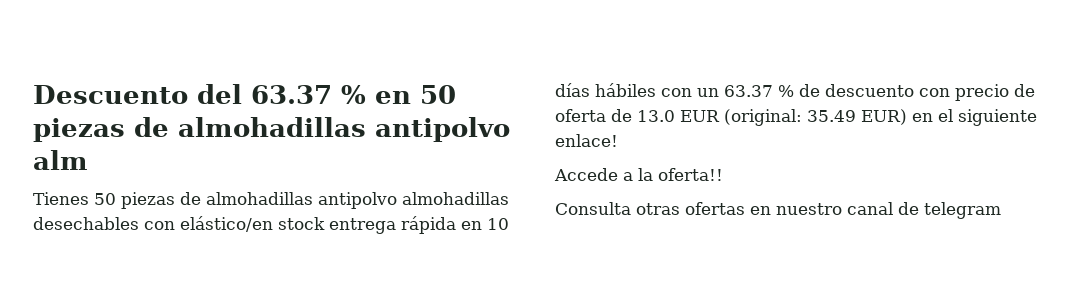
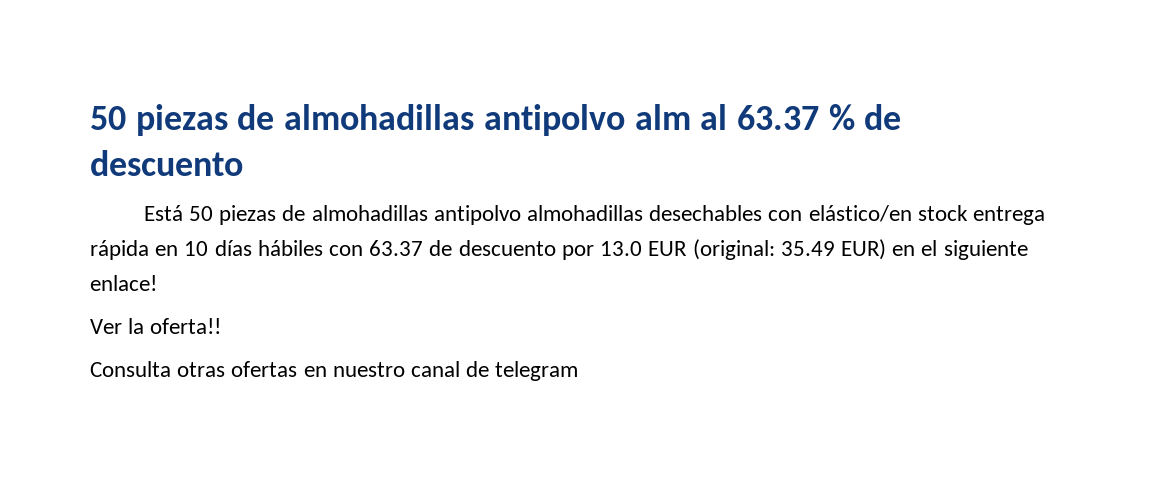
[33,84,411,104] Descuento del 63.37 % en -> (90, 118) none
[33,192,89,205] // Tienes -> [700,104,902,130] [90,150,243,176] [143,205,183,221] al 63.37 % de descuento // Está
[697,84,1035,101] [555,109,632,122] un 63.37 % de descuento con precio de oferta de -> [369,240,594,260] 63.37 de descuento por
[554,168,633,181] Accede a -> [90,319,122,334] Ver

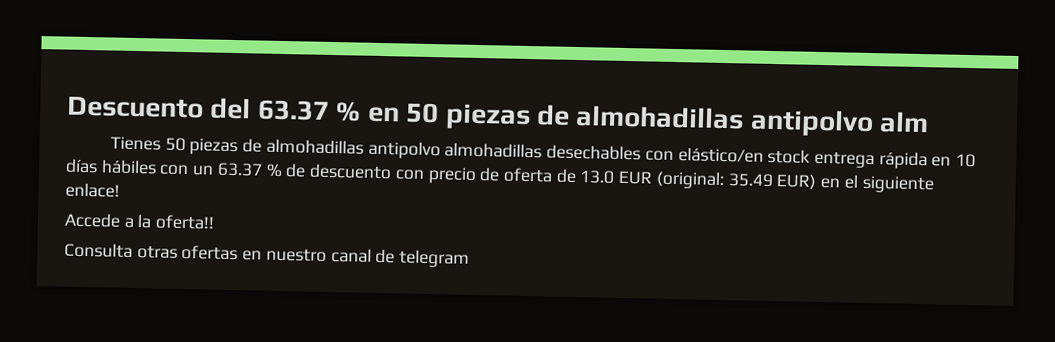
(90, 118) none -> [67,96,400,123] Descuento del 63.37 % en
[700,104,902,130] [90,150,243,176] [143,205,183,221] al 63.37 % de descuento // Está -> [109,136,161,151] // Tienes
[369,240,594,260] 63.37 de descuento por -> [192,162,577,184] un 63.37 % de descuento con precio de oferta de
[90,319,122,334] Ver -> [64,212,134,228] Accede a

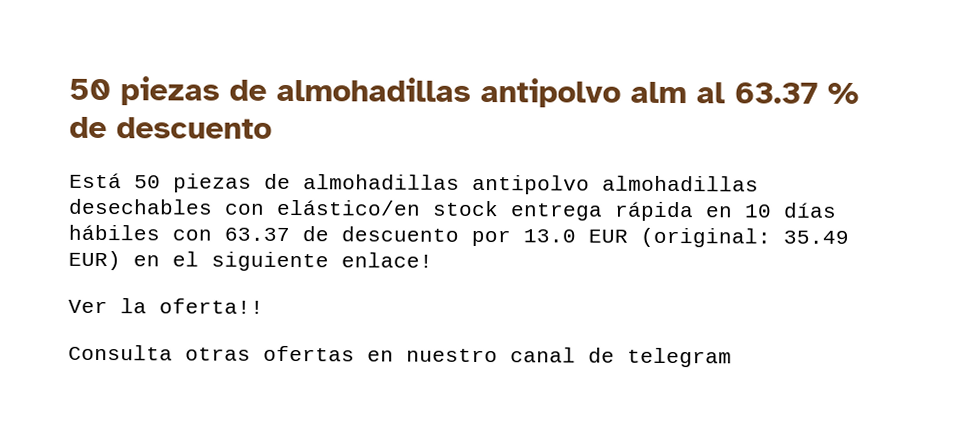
[67,96,400,123] Descuento del 63.37 % en -> (69, 89) none
[109,136,161,151] // Tienes -> [696,82,859,104] [69,116,272,139] [69,172,122,189] al 63.37 % de descuento // Está
[192,162,577,184] un 63.37 % de descuento con precio de oferta de -> [224,226,511,247] 63.37 de descuento por
[64,212,134,228] Accede a -> [68,299,108,314] Ver

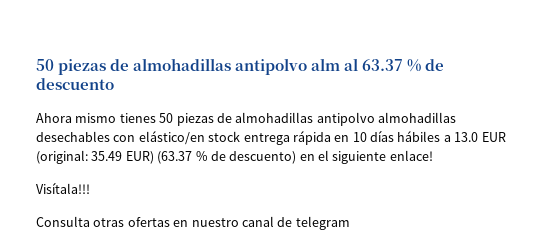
[69,172,122,189] Está -> [36,113,156,123] Ahora mismo tienes
[172,226,511,247] con 63.37 de descuento por -> [443,135,451,142] a
(121, 260) none -> [157,151,297,164] (63.37 % de descuento)
[68,298,264,314] Ver la oferta!! -> [36,182,90,194] Visítala!!!

